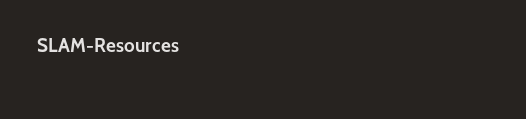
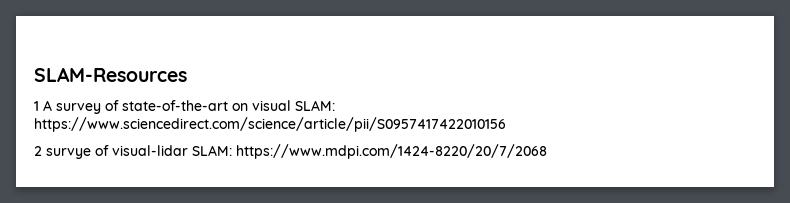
(179, 45) none -> [34,100,335,114] [34,117,506,132] [34,144,547,159] // 1 A survey of state-of-the-art on visual SLAM: https://www.sciencedirect.com/science/article/pii/S0957417422010156 // 2 survye of visual-lidar SLAM: https://www.mdpi.com/1424-8220/20/7/2068

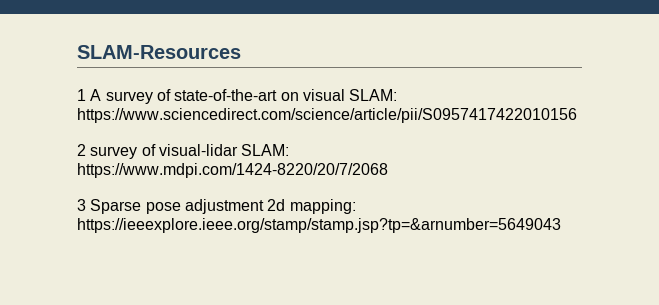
[46,148,91,159] survye -> [90,146,138,159] survey
(547, 151) none -> [77,199,356,214] [77,218,561,233] // 3 Sparse pose adjustment 2d mapping: https://ieeexplore.ieee.org/stamp/stamp.jsp?tp=&arnumber=5649043

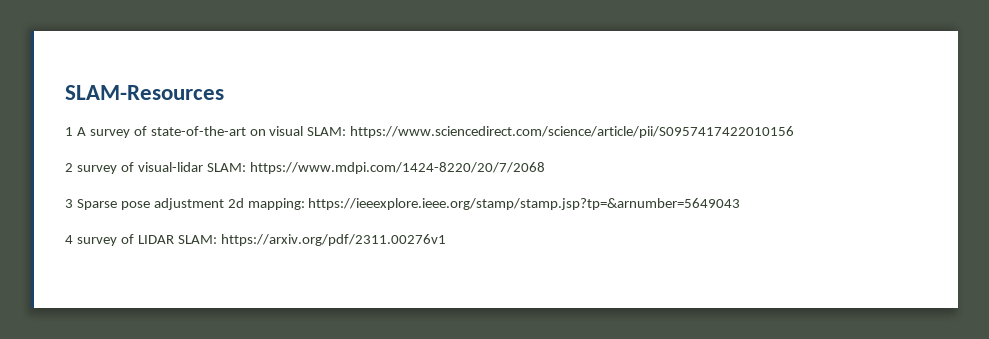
(561, 225) none -> [65,234,446,246] // 4 survey of LIDAR SLAM: https://arxiv.org/pdf/2311.00276v1

